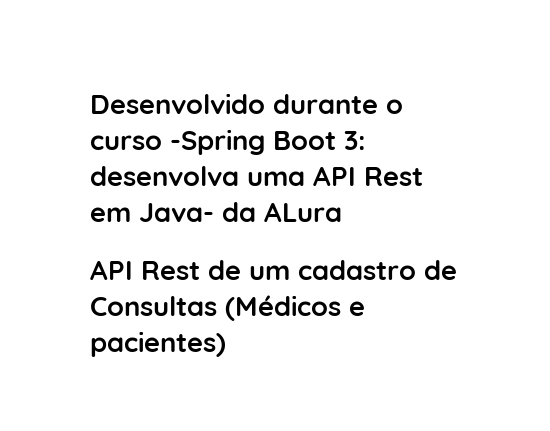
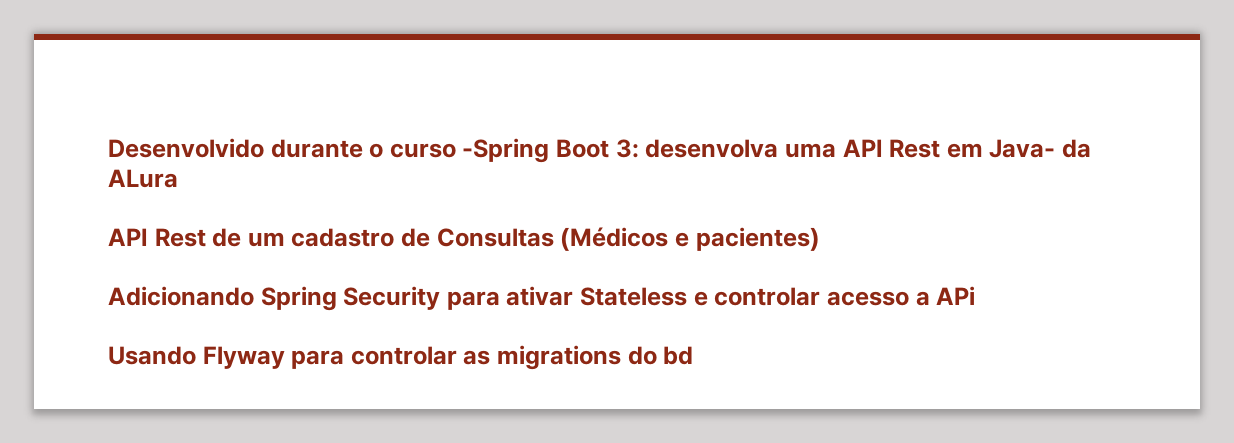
(226, 344) none -> [108,286,976,311] [108,345,694,370] // Adicionando Spring Security para ativar Stateless e controlar acesso a APi // Usando Flyway para controlar as migrations do bd

